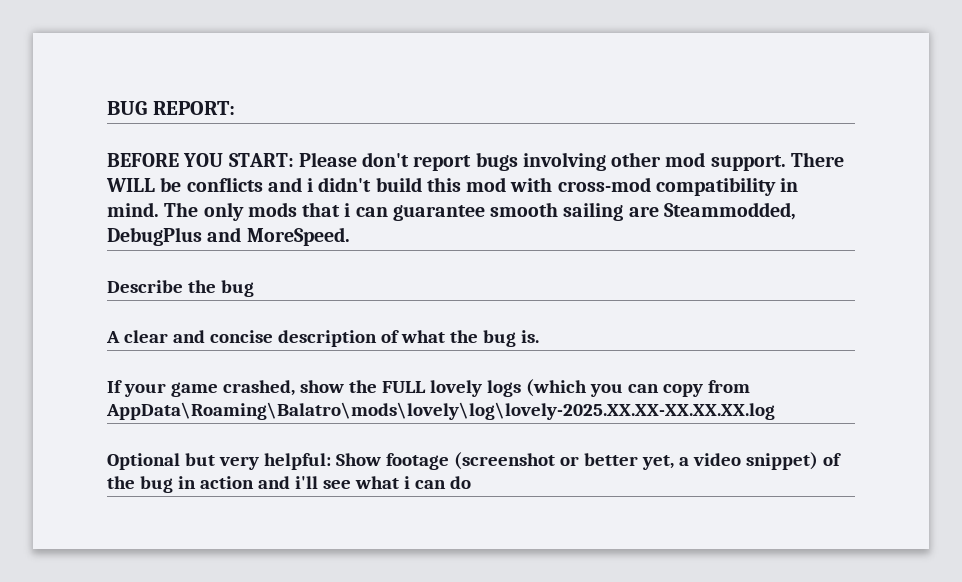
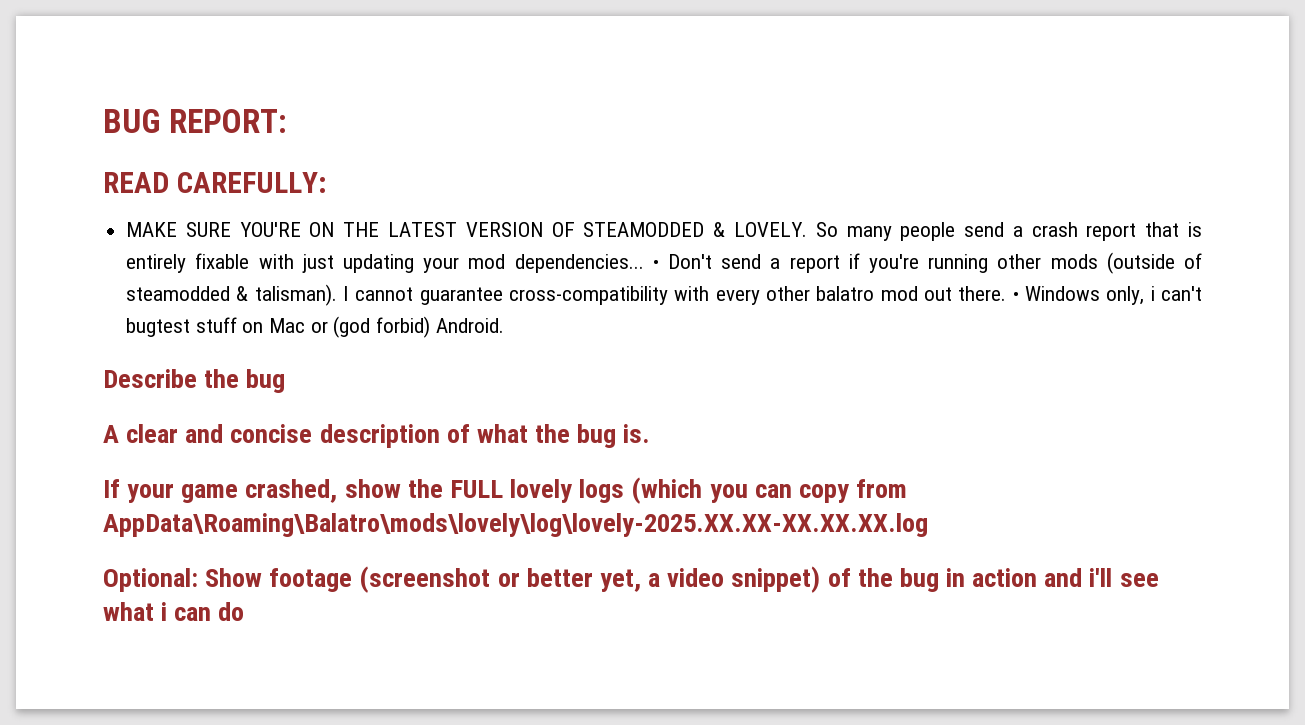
[107,152,844,171] [106,177,799,196] [107,202,796,221] [107,227,350,246] BEFORE YOU START: Please don't report bugs involving other mod support. There WILL be conflicts and i didn't build this mod with cross-mod compatibility in mind. The only mods that i can guarantee smooth sailing are Steammodded, DebugPlus and MoreSpeed. -> [103,172,327,193] [126,222,1202,241] [126,252,1202,274] [126,284,1202,306] [126,316,504,338] READ CAREFULLY: // MAKE SURE YOU'RE ON THE LATEST VERSION OF STEAMODDED & LOVELY. So many people send a crash report that is entirely fixable with just updating your mod dependencies... • Don't send a report if you're running other mods (outside of steamodded & talisman). I cannot guarantee cross-compatibility with every other balatro mod out there. • Windows only, i can't bugtest stuff on Mac or (god forbid) Android.
[107,453,331,470] Optional but very helpful: -> [103,568,198,592] Optional:

